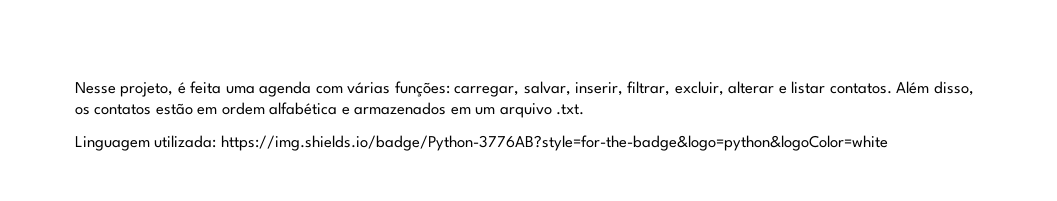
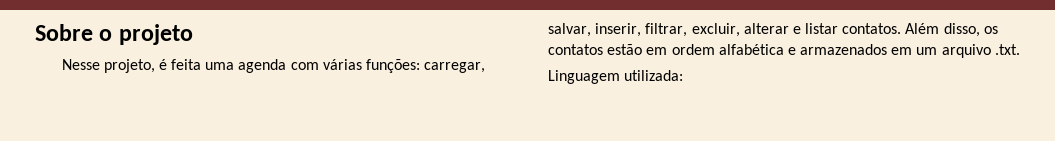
(75, 88) none -> [35,24,193,45] Sobre o projeto //
[220,135,888,151] https://img.shields.io/badge/Python-3776AB?style=for-the-badge&logo=python&logoColor=white -> (684, 75) none

